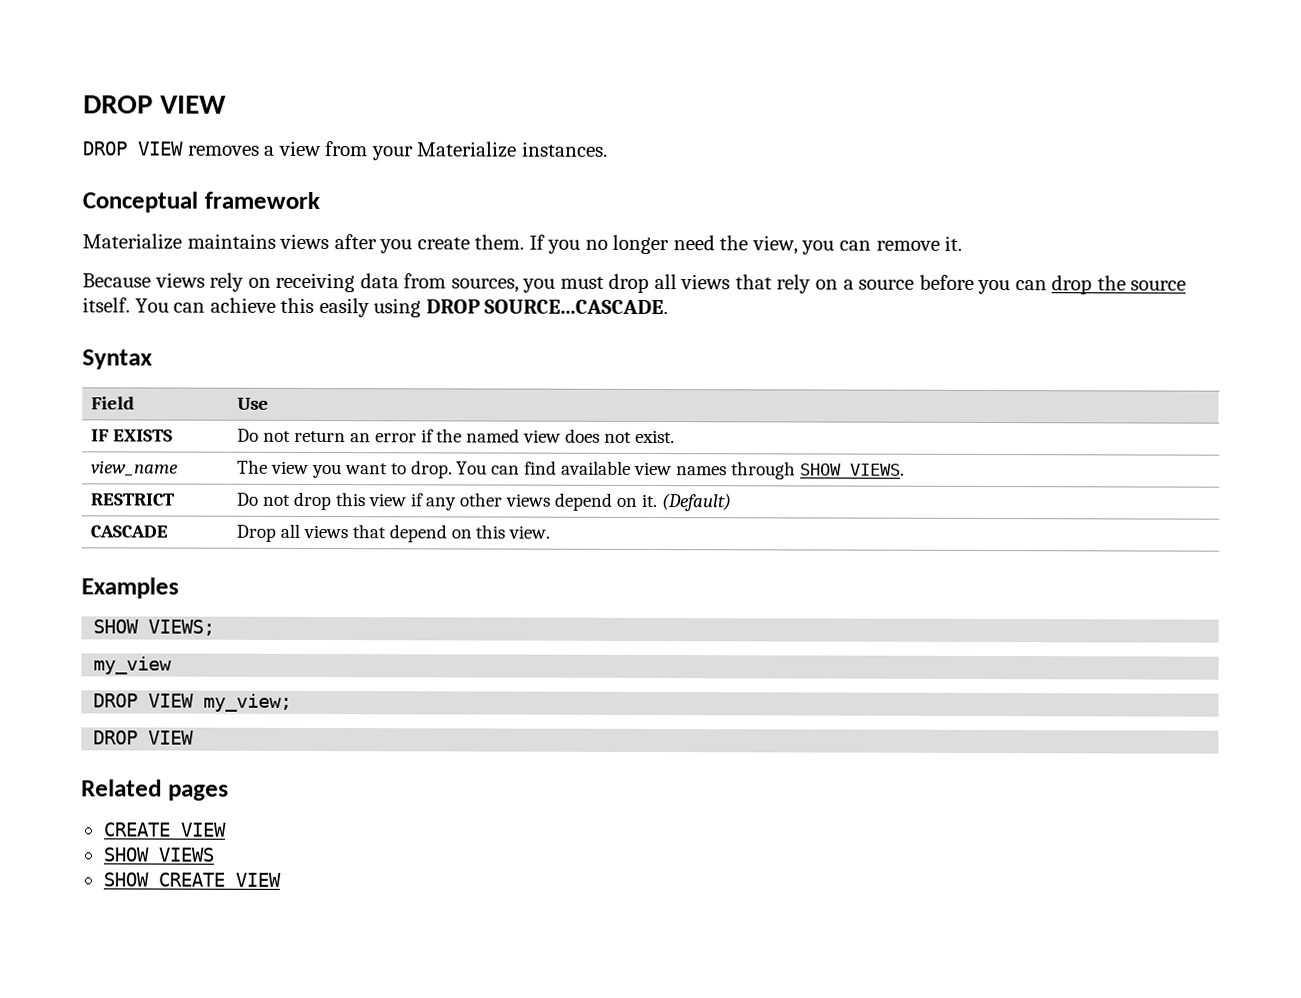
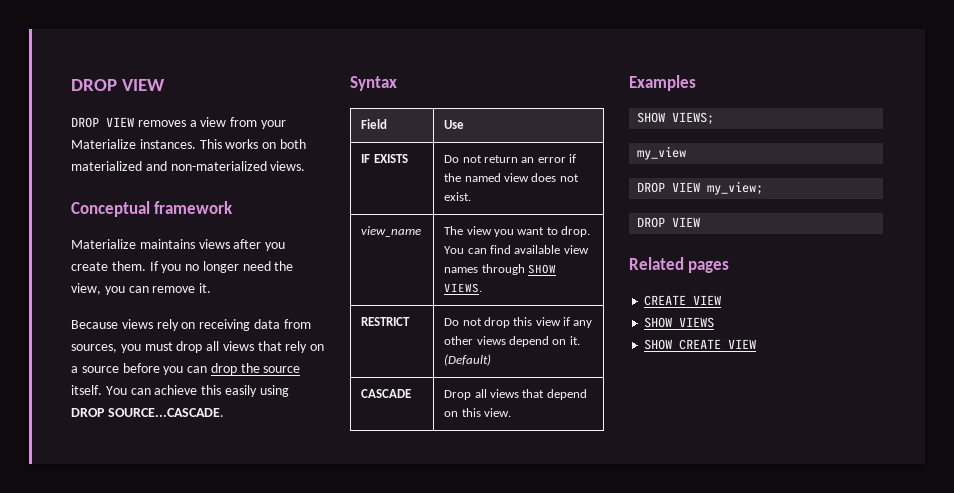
(608, 149) none -> [199,139,306,149] [71,161,306,171] This works on both materialized and non-materialized views.

